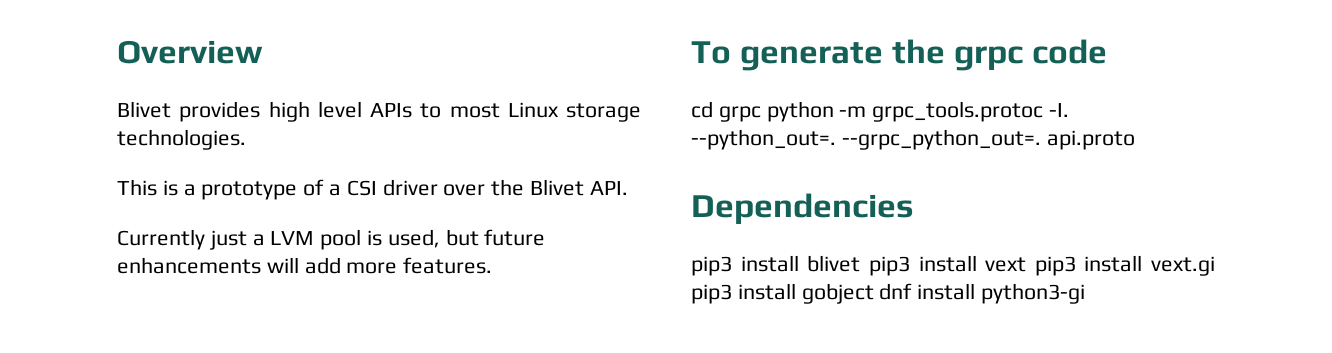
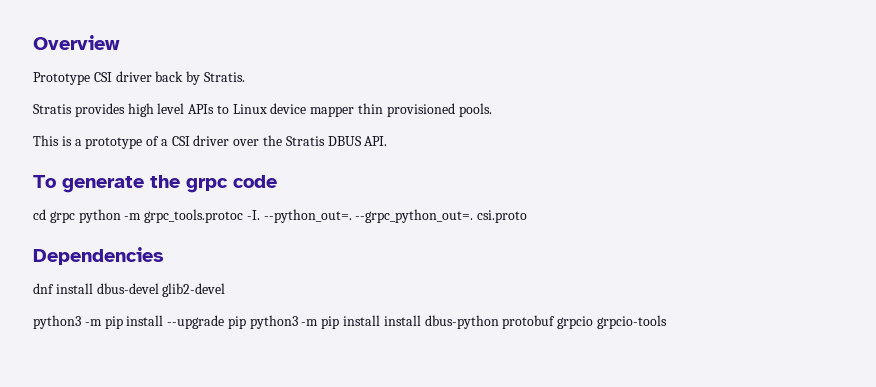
[117,101,171,118] Blivet -> [33,71,245,85] [33,104,72,114] Prototype CSI driver back by Stratis. // Stratis
[449,102,641,122] [117,129,246,150] most Linux storage technologies. -> [232,103,492,117] Linux device mapper thin provisioned pools.
[530,179,585,196] Blivet -> [285,136,362,146] Stratis DBUS
[117,229,546,250] [117,257,493,274] // Currently just a LVM pool is used, but future enhancements will add more features. -> (388, 141) none
[1046,130,1135,150] api.proto -> [477,210,528,223] csi.proto
[691,255,1215,276] [691,283,1086,304] pip3 install blivet pip3 install vext pip3 install vext.gi pip3 install gobject dnf install python3-gi -> [33,283,226,297] [33,315,667,329] dnf install dbus-devel glib2-devel // python3 -m pip install --upgrade pip python3 -m pip install install dbus-python protobuf grpcio grpcio-tools

